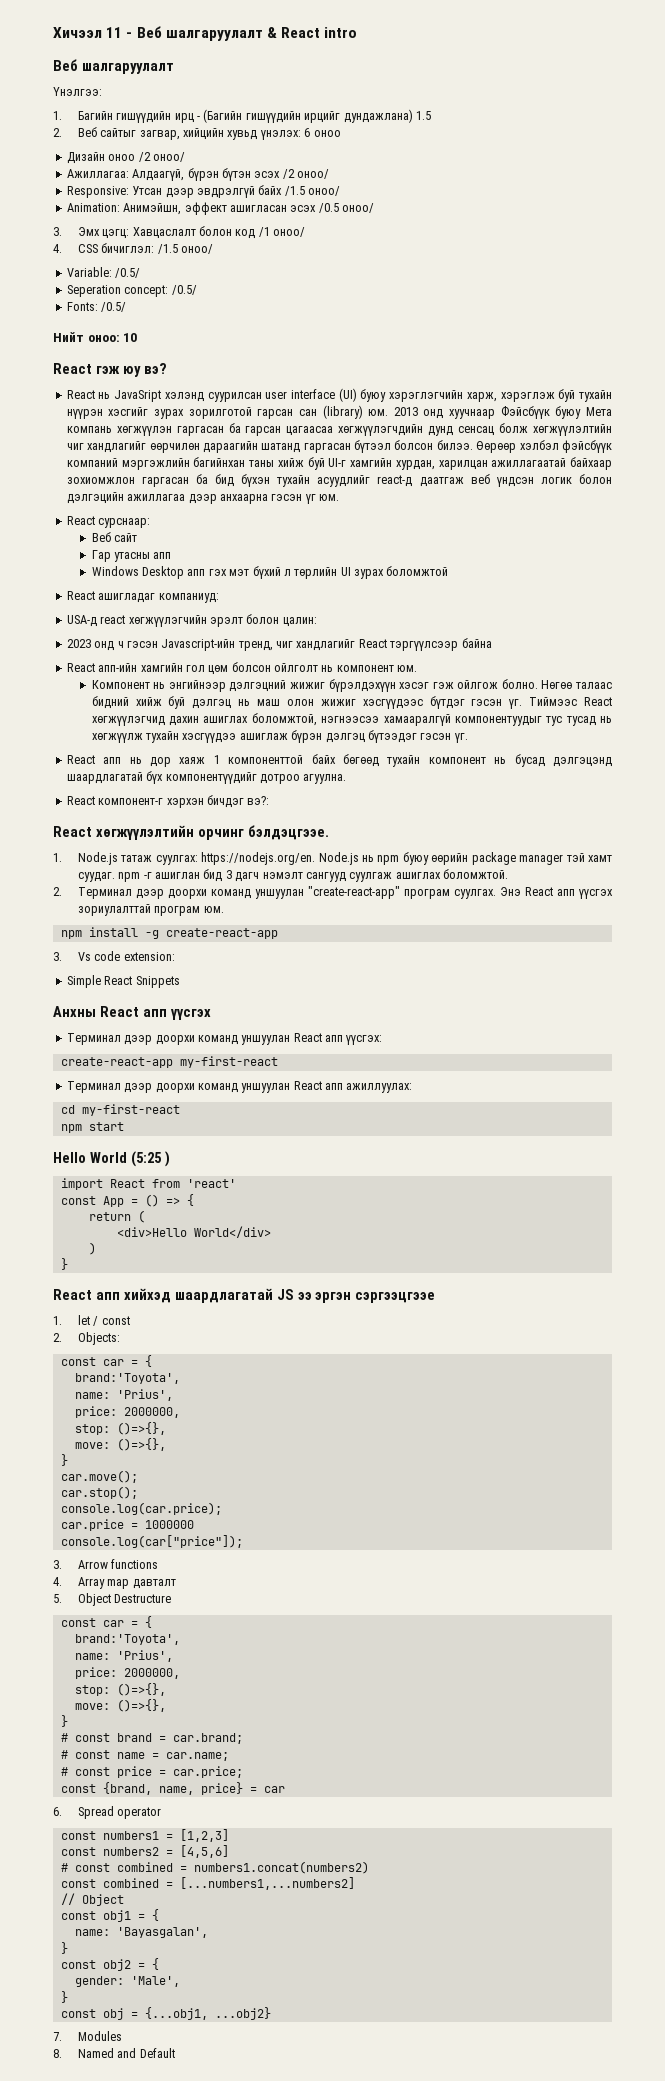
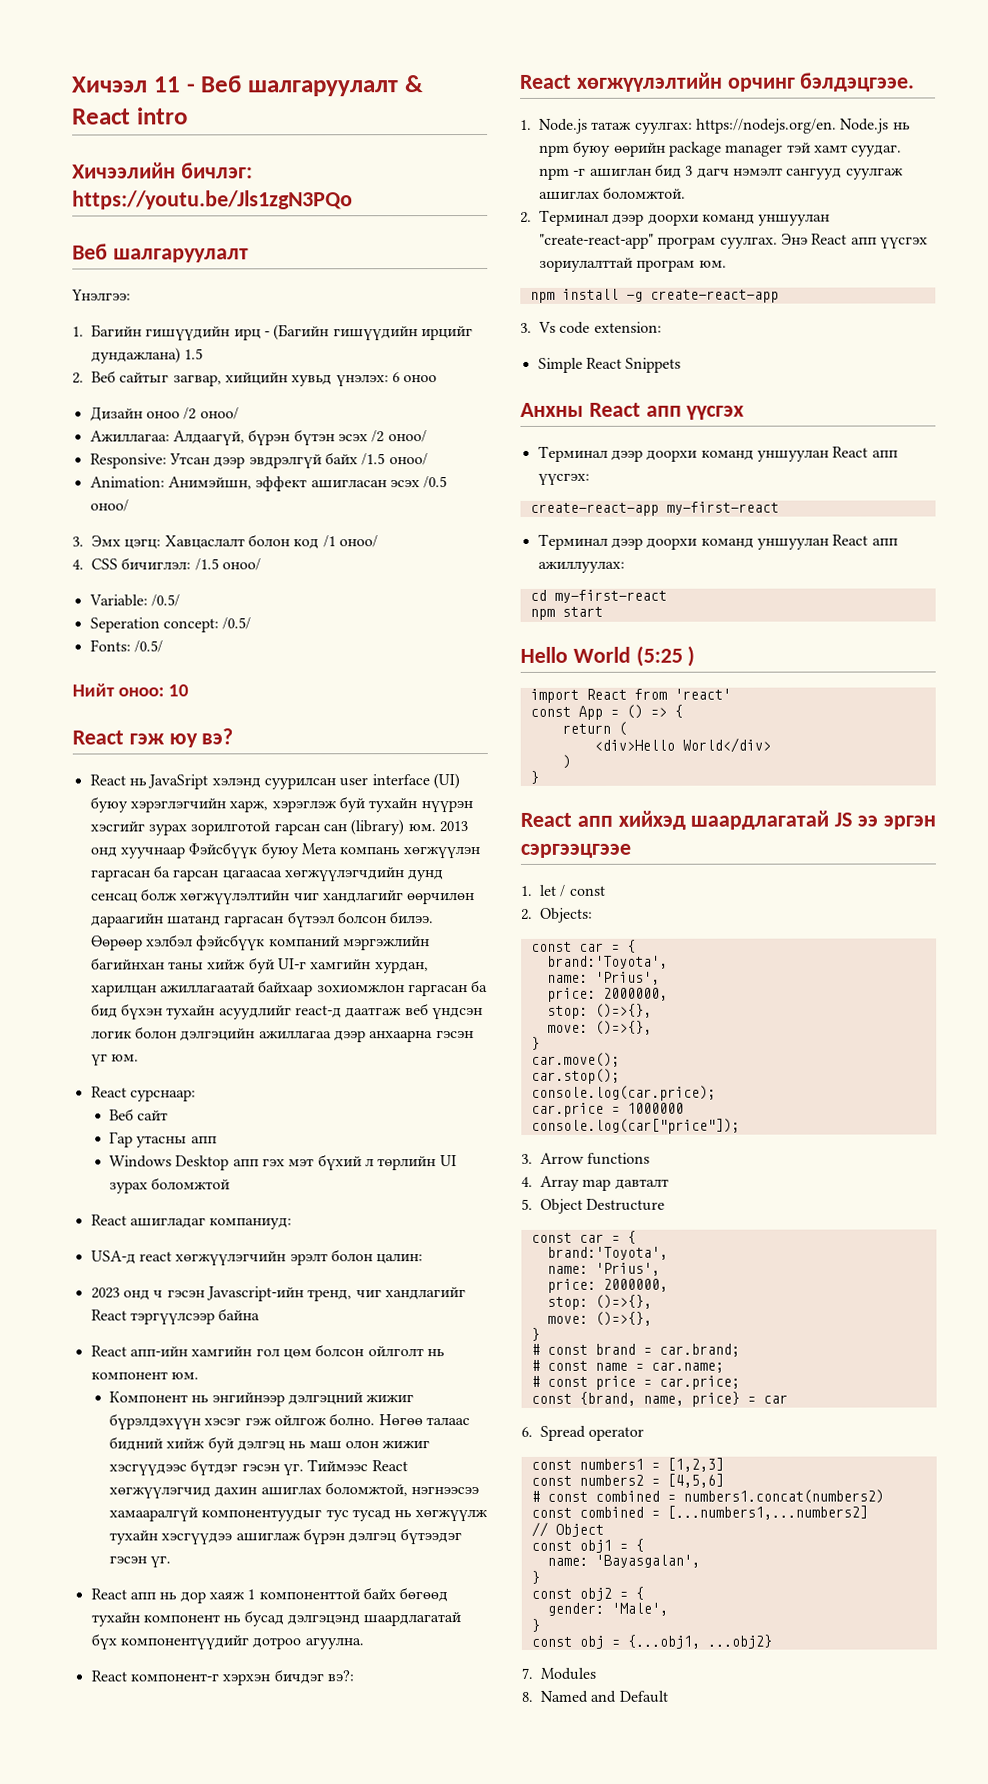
(358, 32) none -> [72,162,253,179] [72,190,353,210] // Хичээлийн бичлэг: https://youtu.be/Jls1zgN3PQo

